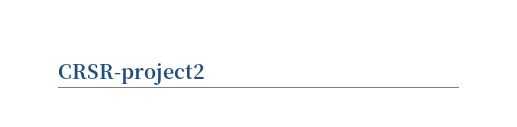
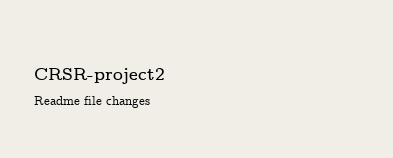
(205, 74) none -> [34,96,150,108] // Readme file changes

